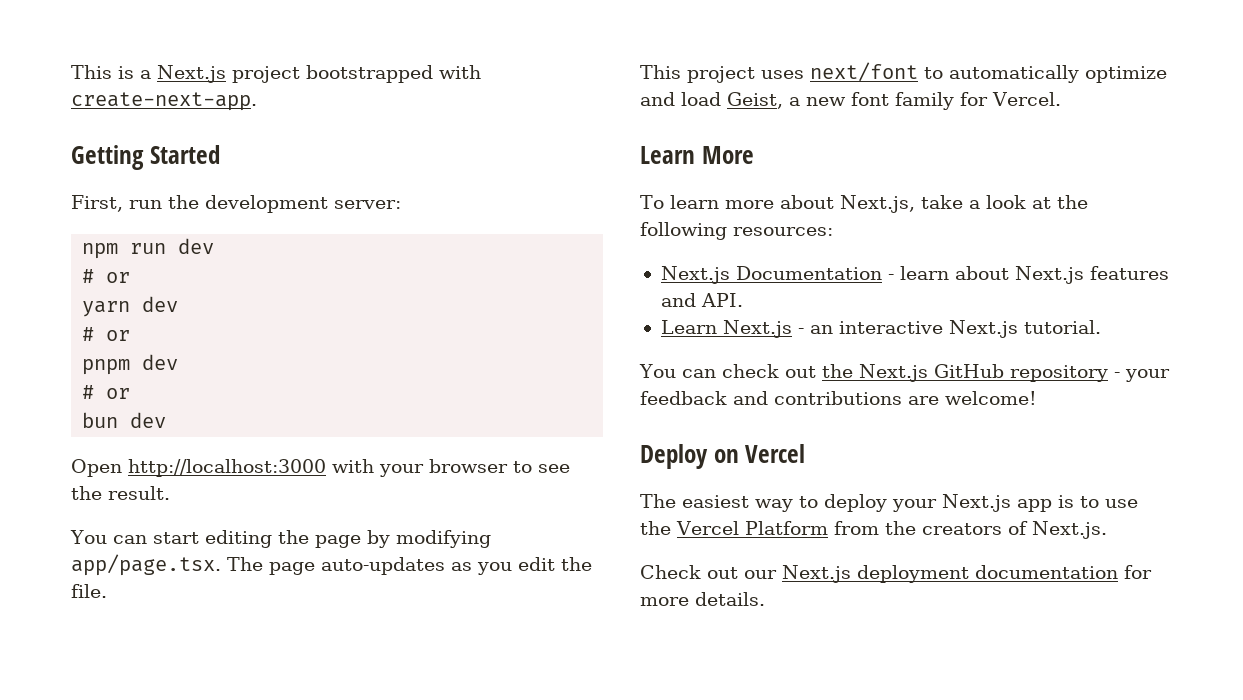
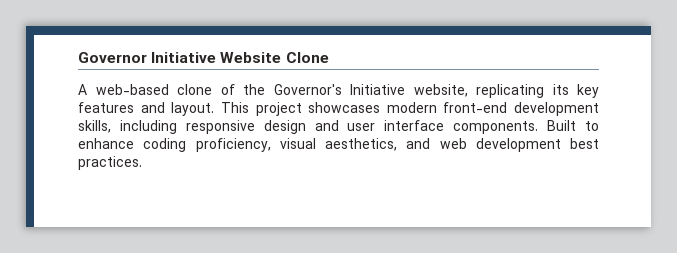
[71,65,481,83] [71,92,257,111] [71,145,220,170] [71,195,401,213] [82,238,215,259] [82,269,131,283] [82,296,179,317] [82,327,131,341] [82,354,179,375] [82,385,131,399] [82,412,167,428] [71,459,570,477] [71,486,170,500] [70,530,491,548] [71,554,592,576] [71,584,107,598] [640,62,1167,83] [640,92,1061,110] [640,146,754,164] [640,195,1088,213] [640,222,833,240] [660,266,1169,284] [660,293,743,307] [660,320,1101,338] [639,364,1170,382] [640,391,1037,405] [640,444,806,469] [640,494,1138,512] [640,521,1107,539] [640,565,1152,583] [640,592,765,606] This is a Next.js project bootstrapped with create-next-app. // Getting Started // First, run the development server: // npm run dev // # or // yarn dev // # or // pnpm dev // # or // bun dev // Open http://localhost:3000 with your browser to see the result. // You can start editing the page by modifying app/page.tsx. The page auto-updates as you edit the file. // This project uses next/font to automatically optimize and load Geist, a new font family for Vercel. // Learn More // To learn more about Next.js, take a look at the following resources: // Next.js Documentation - learn about Next.js features and API. // Learn Next.js - an interactive Next.js tutorial. // You can check out the Next.js GitHub repository - your feedback and contributions are welcome! // Deploy on Vercel // The easiest way to deploy your Next.js app is to use the Vercel Platform from the creators of Next.js. // Check out our Next.js deployment documentation for more details. -> [78,52,329,63] [78,84,599,98] [78,102,599,116] [78,120,600,134] [78,138,599,152] [78,156,142,170] Governor Initiative Website Clone // A web-based clone of the Governor's Initiative website, replicating its key features and layout. This project showcases modern front-end development skills, including responsive design and user interface components. Built to enhance coding proficiency, visual aesthetics, and web development best practices.

